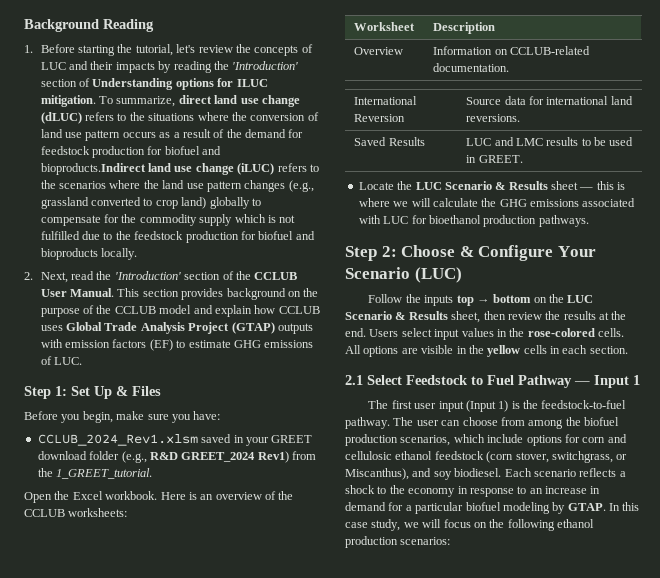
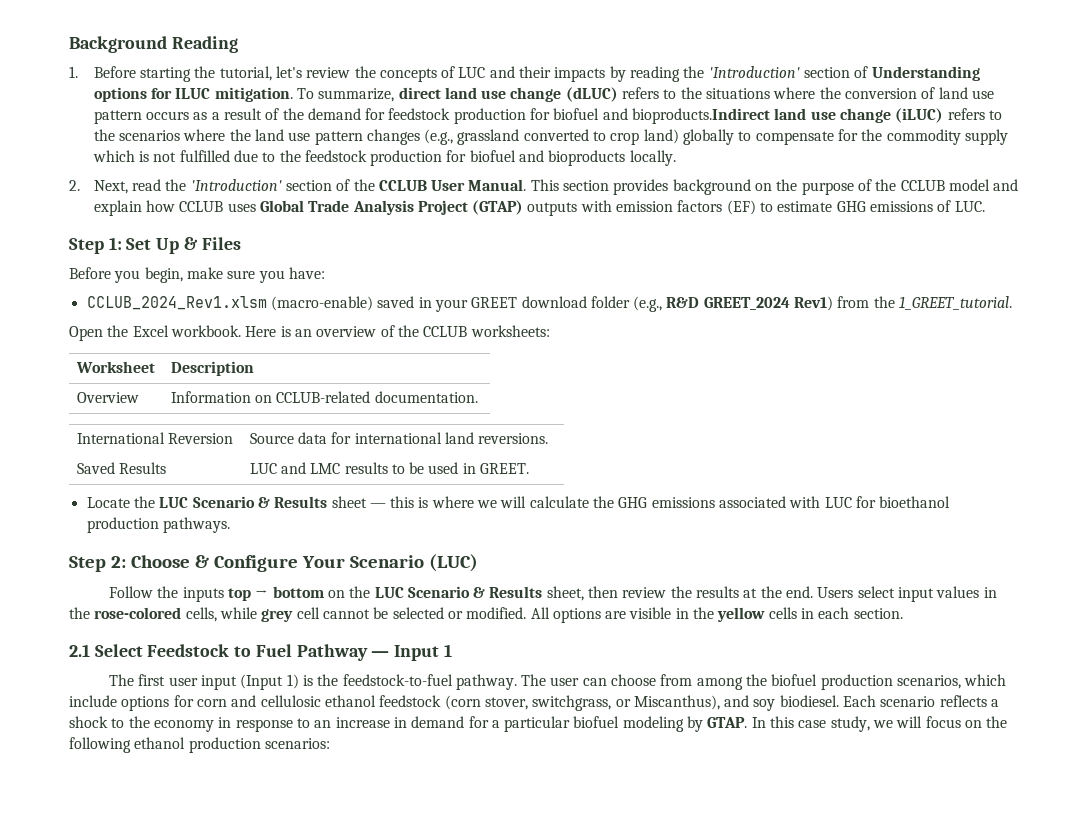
(198, 440) none -> [270,296,373,311] (macro-enable)
[598,328,624,337] cells. -> [185,607,527,622] cells, while grey cell cannot be selected or modified.

